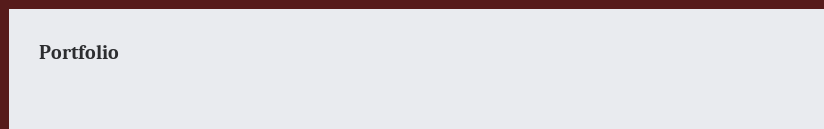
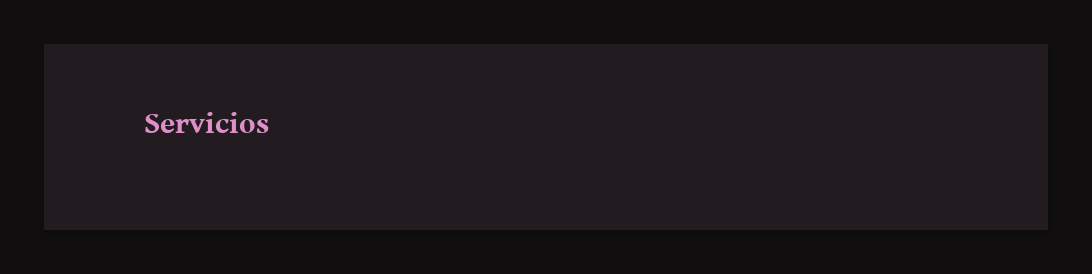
[39,44,119,59] Portfolio -> [144,112,269,133] Servicios

